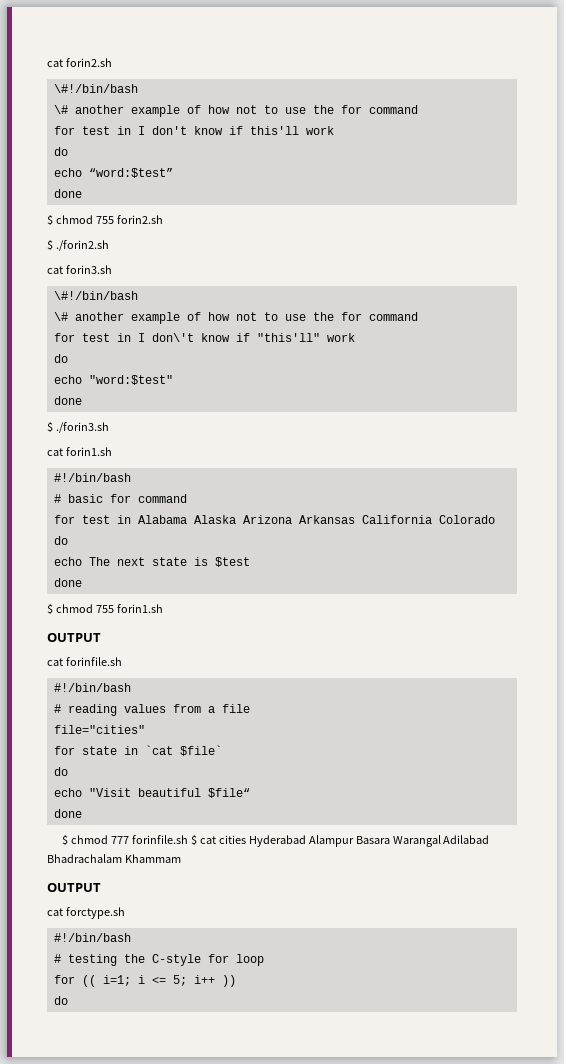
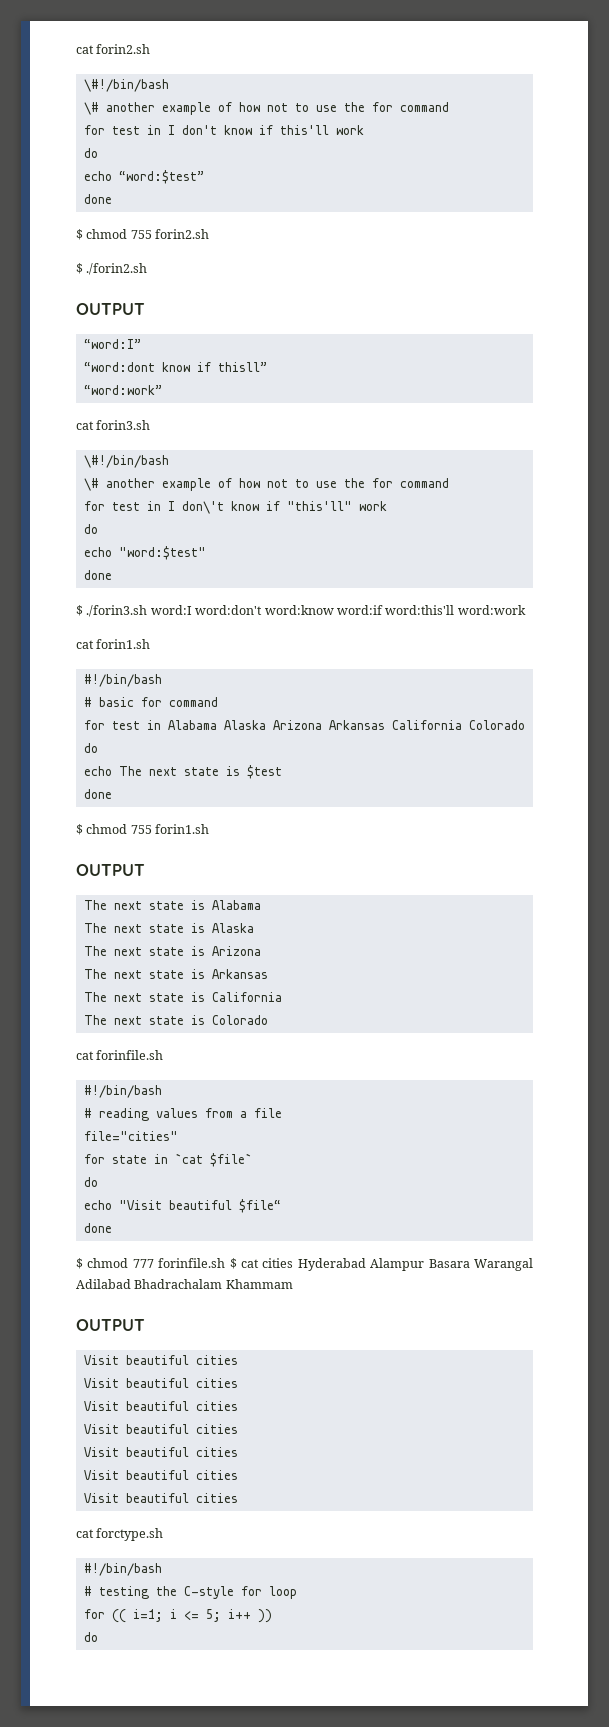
(109, 245) none -> [76,303,145,315] [83,339,141,349] [83,362,267,372] [83,385,162,395] // OUTPUT // “word:I” // “word:dont know if thisll” // “word:work”
(109, 427) none -> [150,605,526,615] word:I word:don't word:know word:if word:this'll word:work
(101, 637) none -> [83,900,261,910] [83,923,254,933] [83,946,261,956] [83,969,268,979] [83,992,282,1002] [83,1015,268,1025] // The next state is Alabama // The next state is Alaska // The next state is Arizona // The next state is Arkansas // The next state is California // The next state is Colorado
(101, 887) none -> [83,1355,238,1365] [83,1378,238,1388] [83,1401,238,1411] [83,1424,238,1434] [83,1447,238,1457] [83,1470,238,1480] [83,1493,238,1503] // Visit beautiful cities // Visit beautiful cities // Visit beautiful cities // Visit beautiful cities // Visit beautiful cities // Visit beautiful cities // Visit beautiful cities

